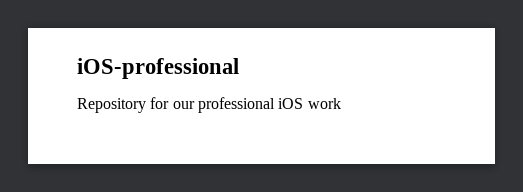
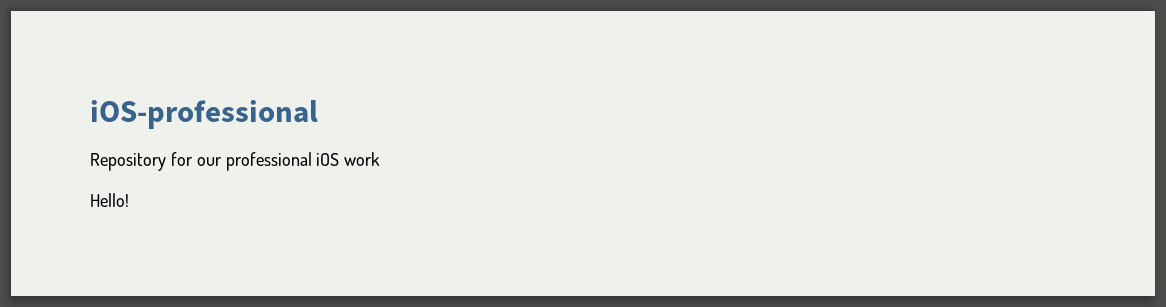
(341, 103) none -> [90,193,129,207] // Hello!

